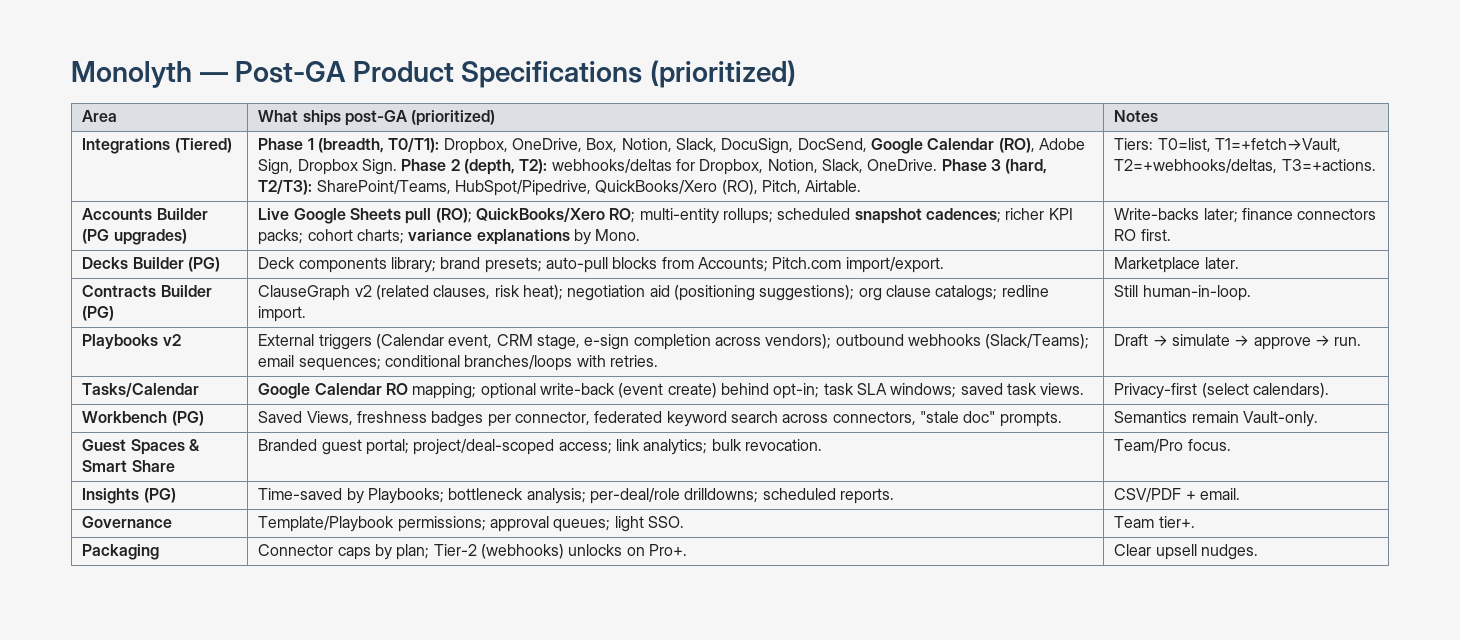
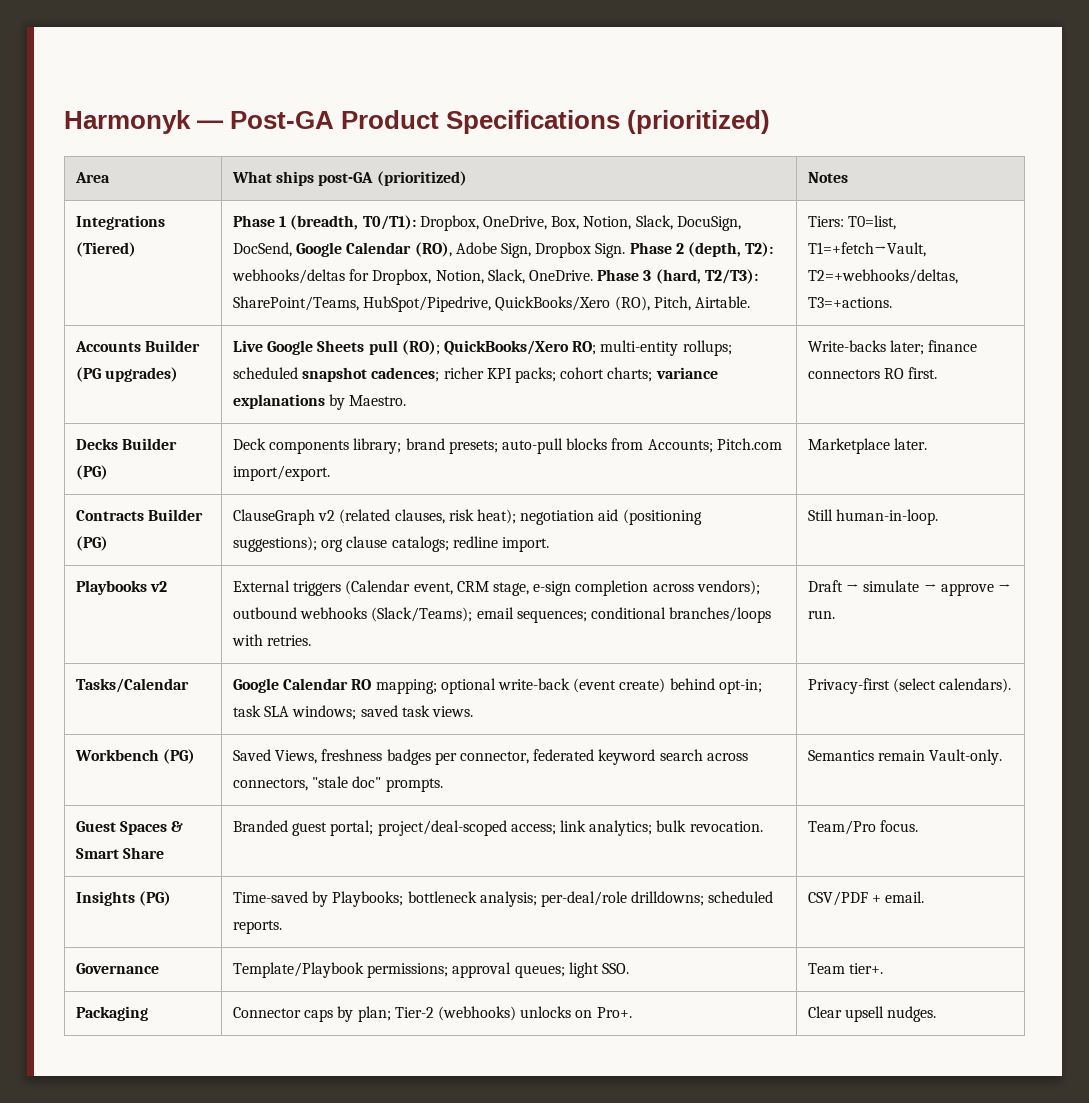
[71,61,192,88] Monolyth -> [64,110,191,134] Harmonyk
[595,229,641,241] Mono. -> [349,395,407,406] Maestro.

